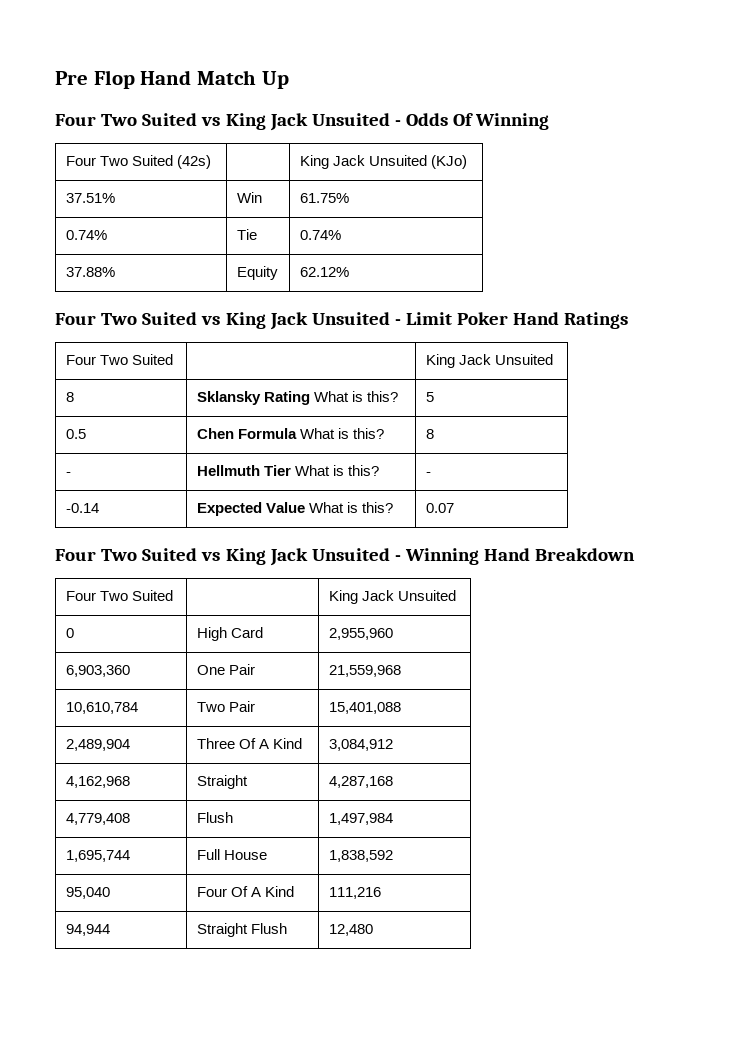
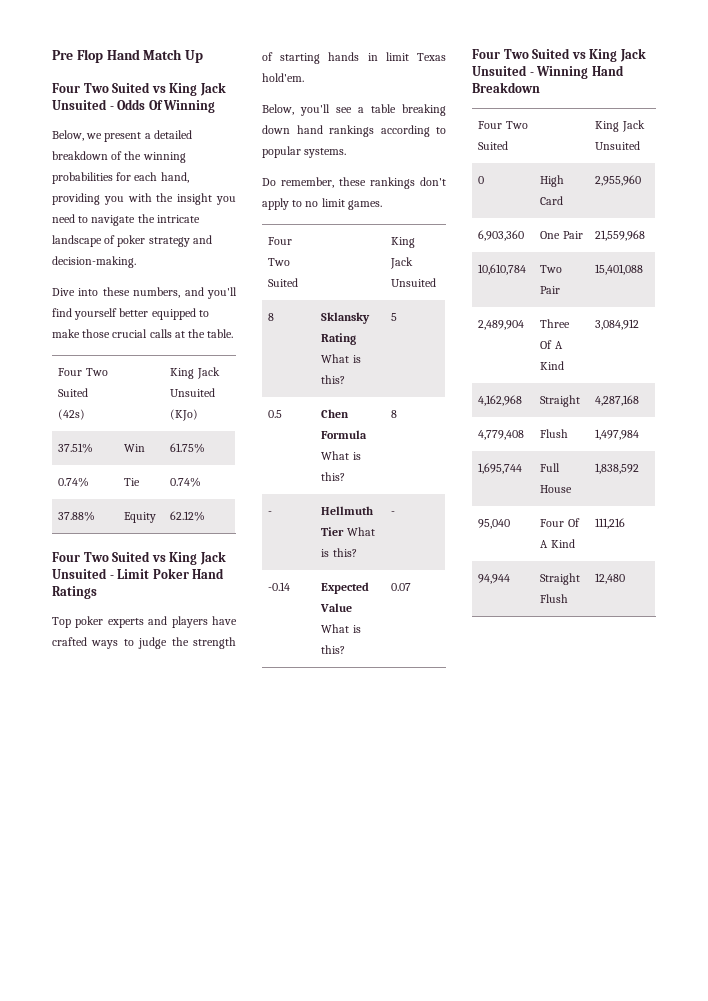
(550, 121) none -> [52,130,192,142] [52,151,186,163] [52,172,189,184] [52,193,236,205] [52,214,200,226] [52,235,212,247] [52,256,136,268] [52,287,237,299] [52,308,209,320] [52,329,234,338] // Below, we present a detailed breakdown of the winning probabilities for each hand, providing you with the insight you need to navigate the intricate landscape of poker strategy and decision-making. // Dive into these numbers, and you'll find yourself better equipped to make those crucial calls at the table.
(629, 320) none -> [52,616,237,628] [52,637,236,649] [262,52,446,64] [262,73,304,82] [262,104,446,116] [262,125,446,137] [262,146,347,158] [262,177,446,189] [262,198,382,210] // Top poker experts and players have crafted ways to judge the strength of starting hands in limit Texas hold'em. // Below, you'll see a table breaking down hand rankings according to popular systems. // Do remember, these rankings don't apply to no limit games.

